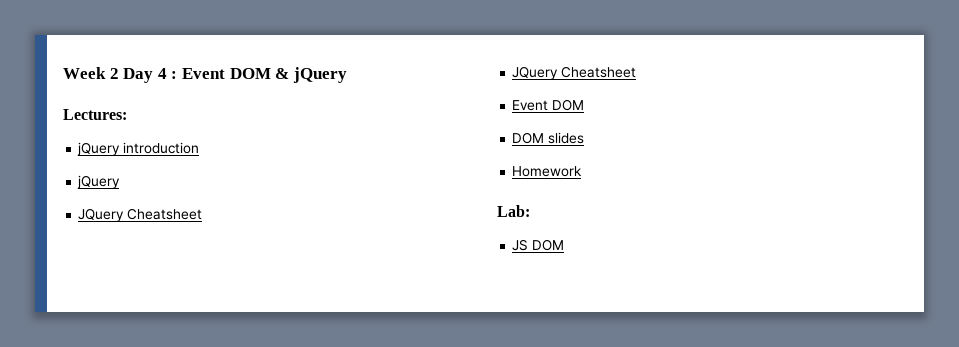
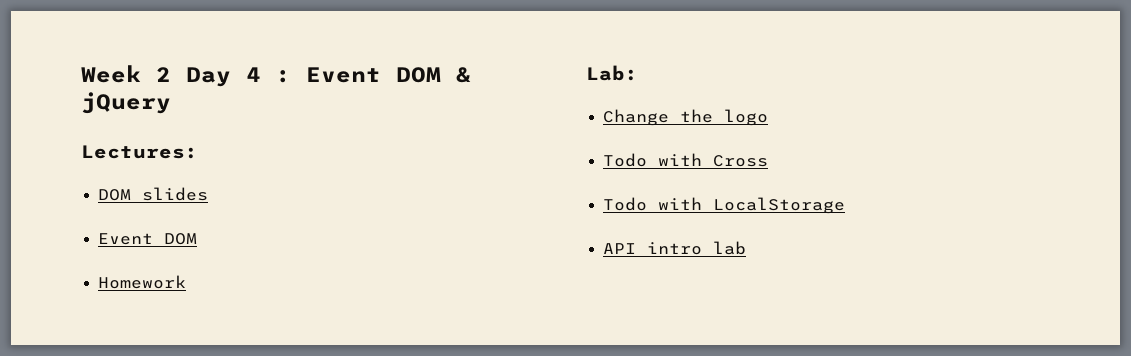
[77,142,200,156] [77,175,121,189] [78,208,203,222] [512,66,637,80] [512,99,585,111] [512,132,585,144] jQuery introduction // jQuery // JQuery Cheatsheet // JQuery Cheatsheet // Event DOM // DOM slides -> [98,187,209,201] [98,233,198,245] DOM slides // Event DOM
[512,239,565,251] JS DOM -> [603,109,769,126] [603,153,769,167] [603,197,846,214] [603,241,747,255] Change the logo // Todo with Cross // Todo with LocalStorage // API intro lab

